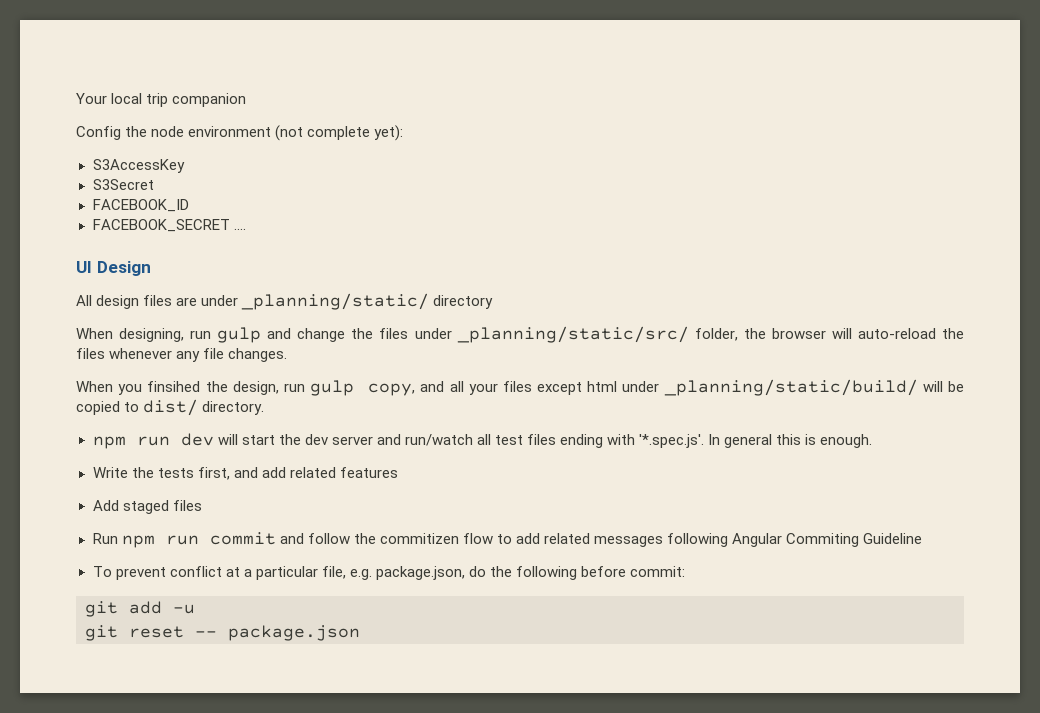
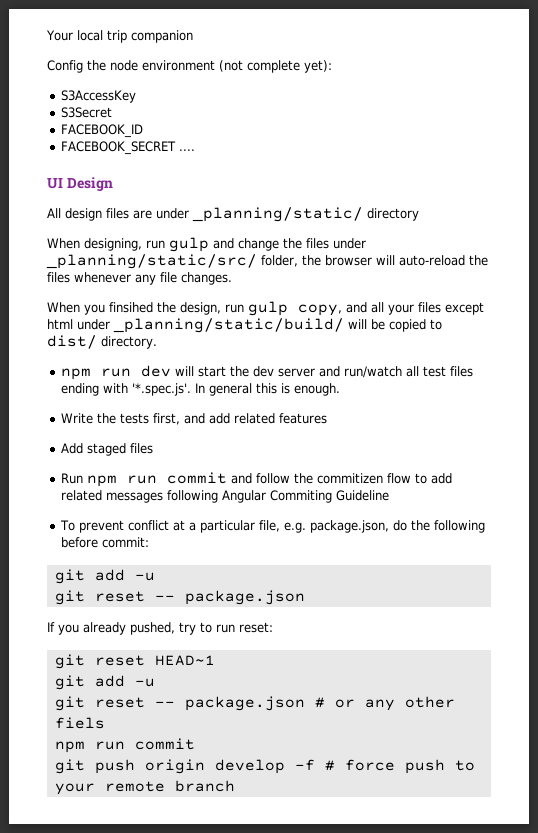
(360, 633) none -> [47,622,273,635] [54,654,215,669] [54,675,155,690] [54,696,455,711] [54,717,105,729] [54,738,195,753] [54,759,475,774] [54,780,235,795] // If you already pushed, try to run reset: // git reset HEAD~1 // git add -u // git reset -- package.json # or any other fiels // npm run commit // git push origin develop -f # force push to your remote branch

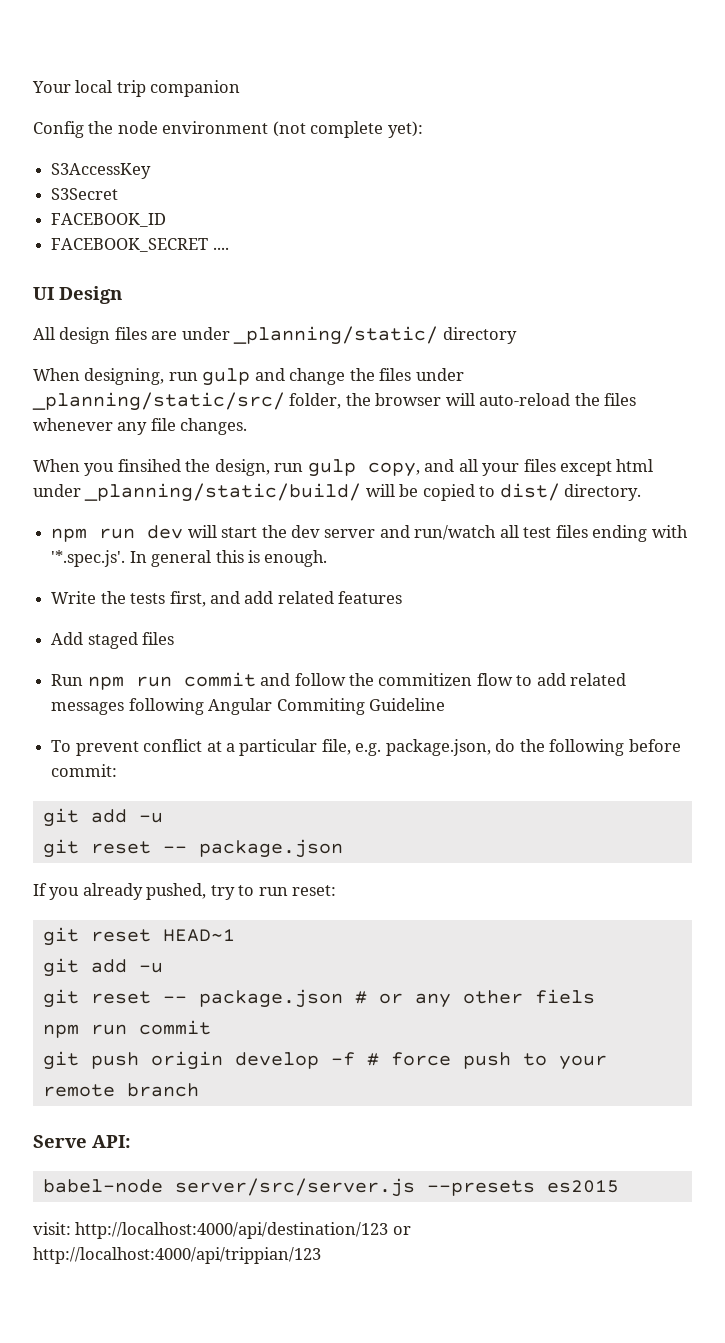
(235, 786) none -> [33,1135,131,1148] [42,1178,619,1197] [33,1222,411,1239] [33,1247,321,1264] // Serve API: // babel-node server/src/server.js --presets es2015 // visit: http://localhost:4000/api/destination/123 or http://localhost:4000/api/trippian/123

